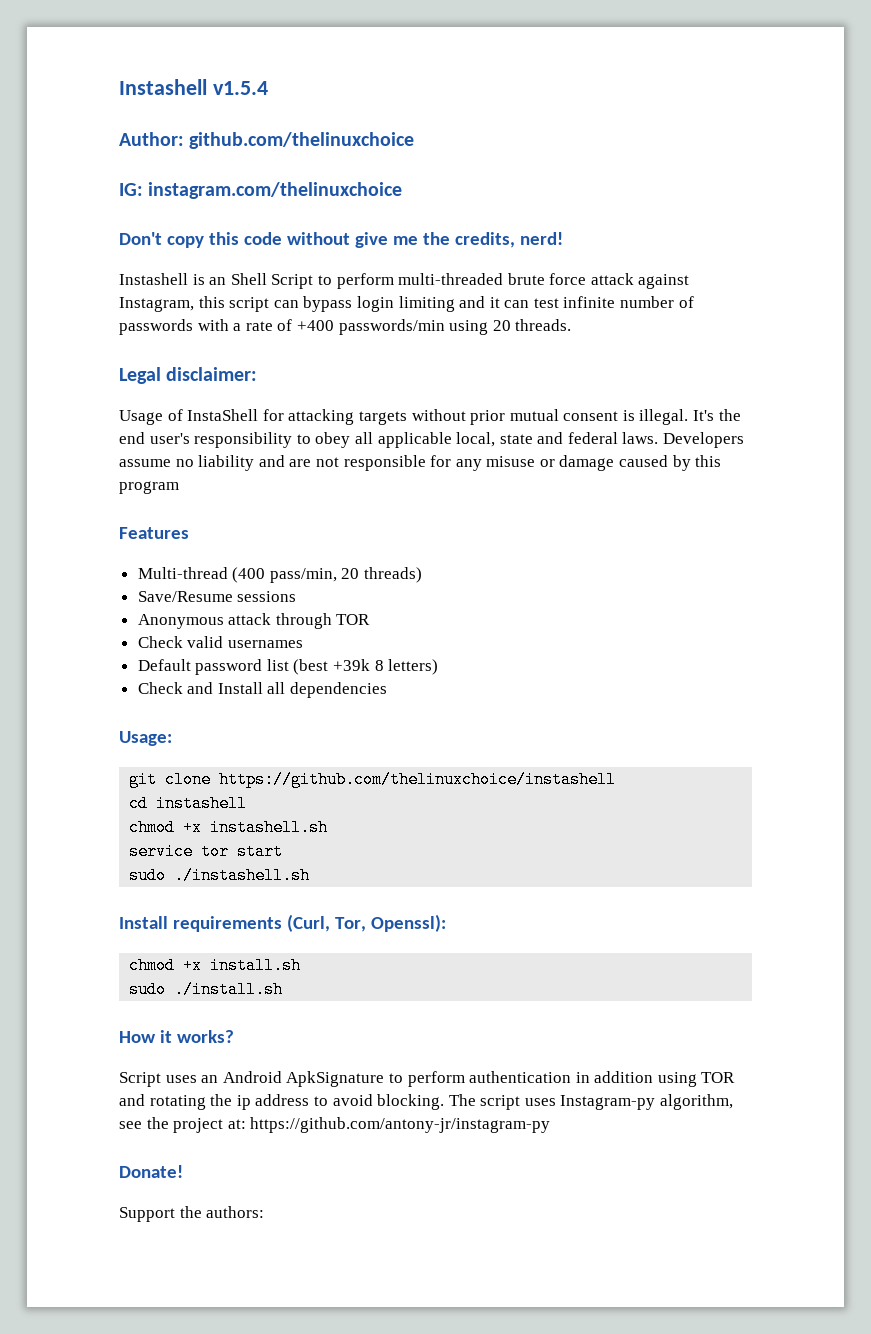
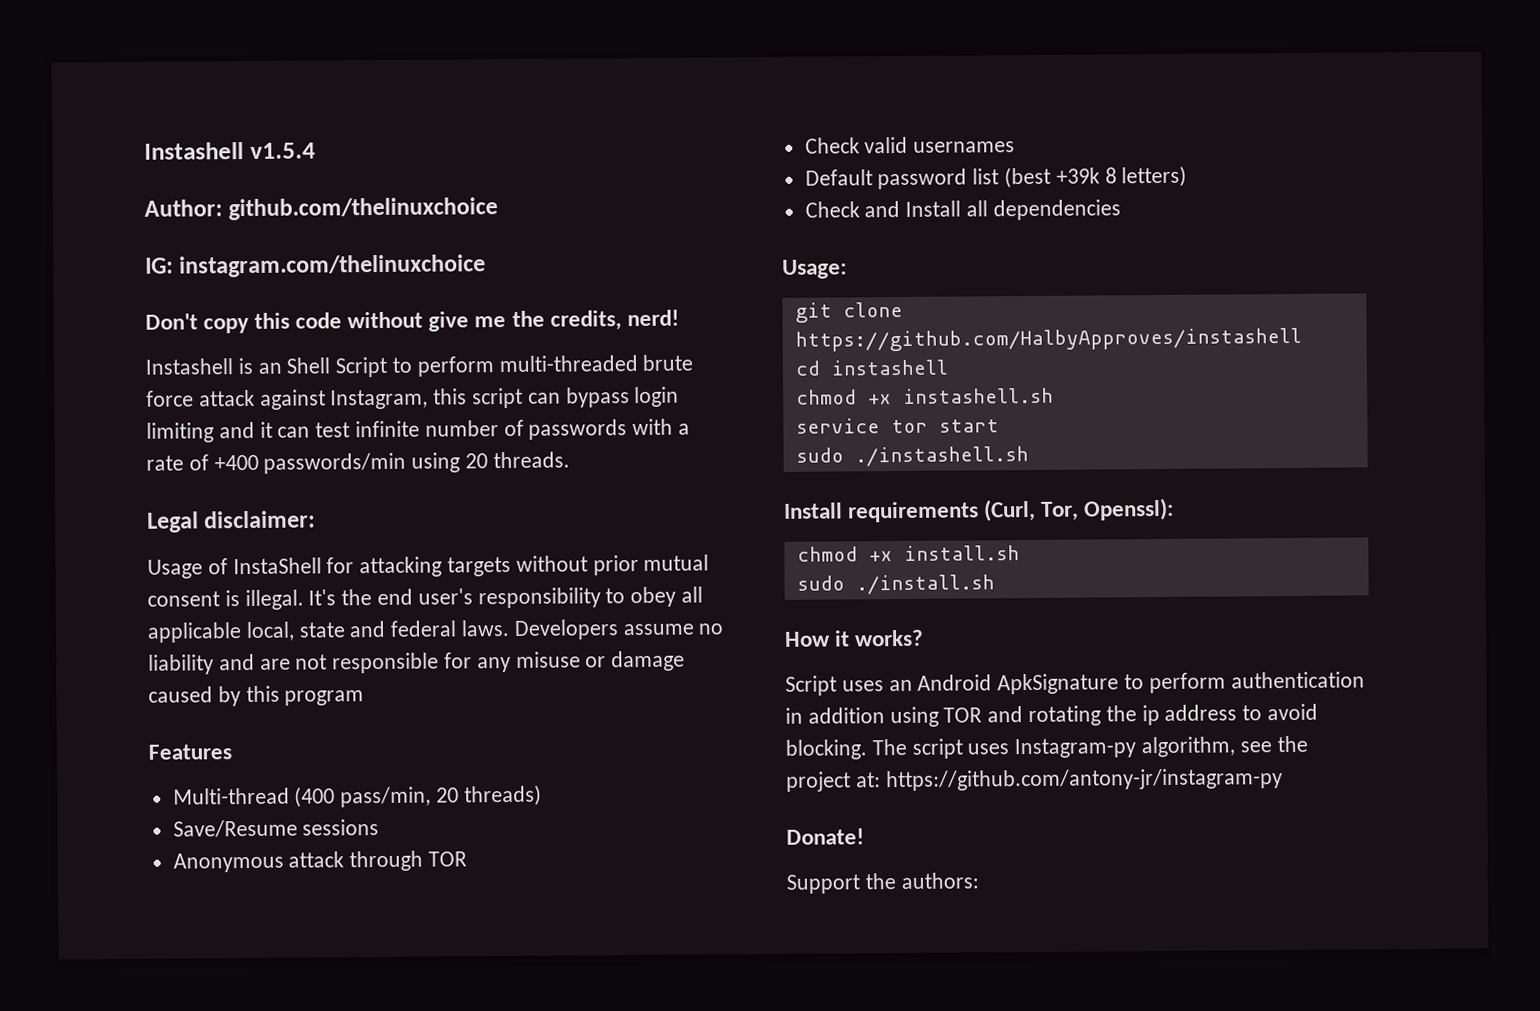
[219,771,617,788] https://github.com/thelinuxchoice/instashell -> [794,327,1302,352] https://github.com/HalbyApproves/instashell

